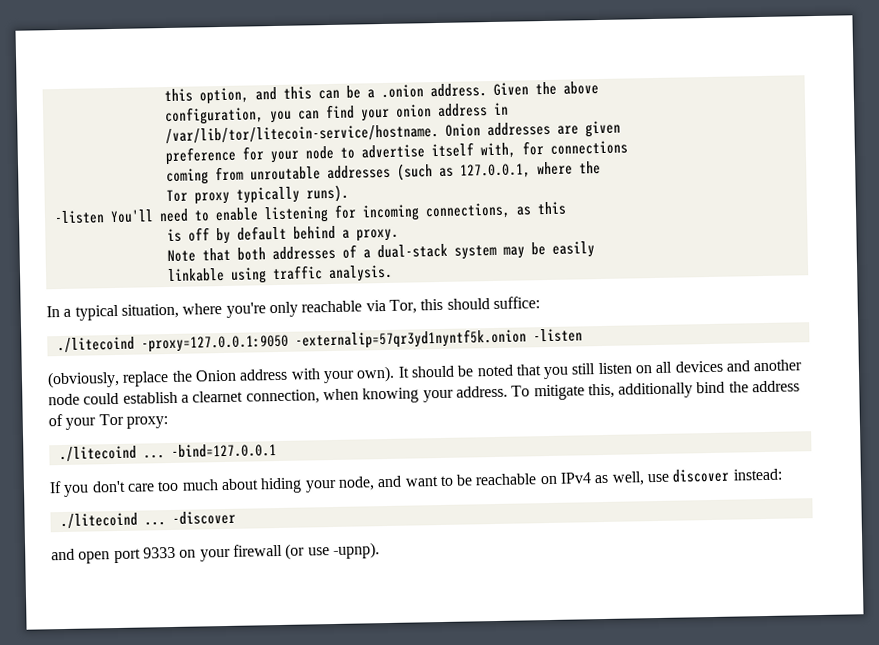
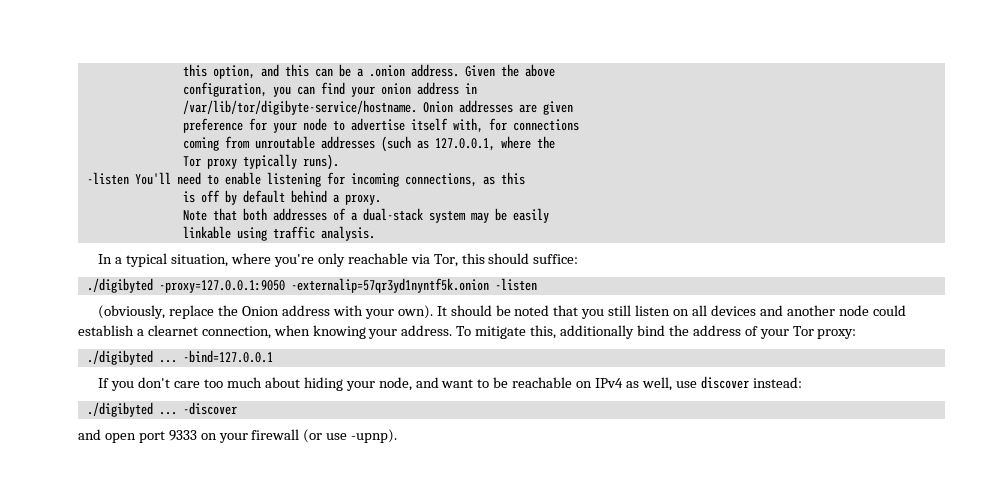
[164,123,439,145] /var/lib/tor/litecoin-service/hostname. -> [182,100,417,115] /var/lib/tor/digibyte-service/hostname.
[56,336,135,354] ./litecoind -> [86,278,153,293] ./digibyted
[58,445,137,463] ./litecoind -> [86,350,153,365] ./digibyted
[59,512,138,530] ./litecoind -> [86,402,153,417] ./digibyted

